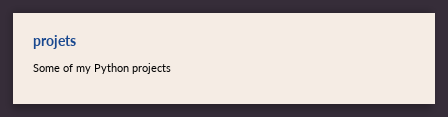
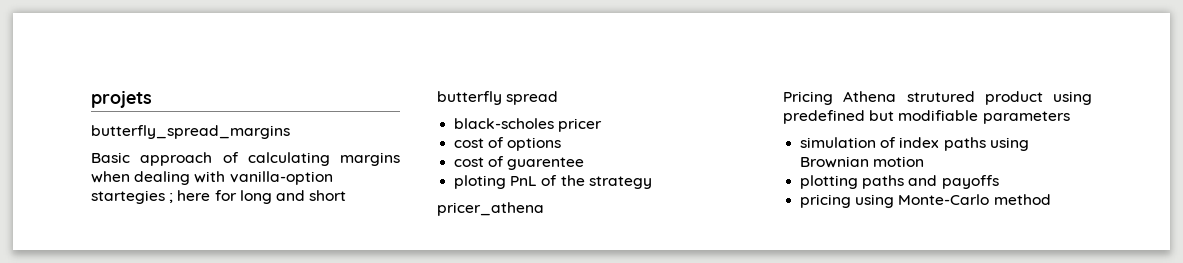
[33,63,171,74] Some of my Python projects -> [91,125,290,139] [91,152,400,166] [91,171,333,185] [91,190,347,204] [437,91,559,105] [454,118,603,132] [454,137,562,151] [454,156,585,170] [454,175,652,189] [437,202,544,216] [783,91,1092,105] [783,110,1070,124] [800,137,1029,151] [800,156,925,168] [800,175,999,189] [800,194,1051,208] butterfly_spread_margins // Basic approach of calculating margins when dealing with vanilla-option startegies ; here for long and short butterfly spread // black-scholes pricer // cost of options // cost of guarentee // ploting PnL of the strategy // pricer_athena // Pricing Athena strutured product using predefined but modifiable parameters // simulation of index paths using Brownian motion // plotting paths and payoffs // pricing using Monte-Carlo method

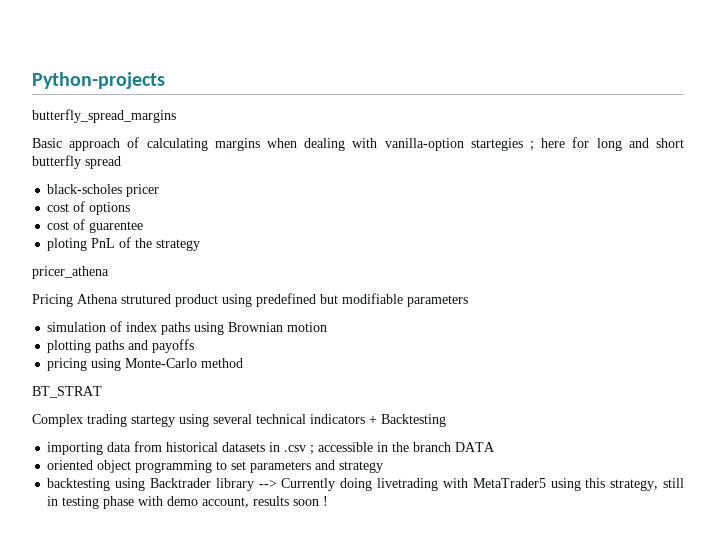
[91,90,152,108] projets -> [32,72,165,89] Python-projects
(1051, 199) none -> [32,386,102,398] [32,414,446,427] [47,441,496,455] [47,460,384,473] [47,478,684,491] [47,496,329,509] // BT_STRAT // Complex trading startegy using several technical indicators + Backtesting // importing data from historical datasets in .csv ; accessible in the branch DATA // oriented object programming to set parameters and strategy // backtesting using Backtrader library --> Currently doing livetrading with MetaTrader5 using this strategy, still in testing phase with demo account, results soon !

